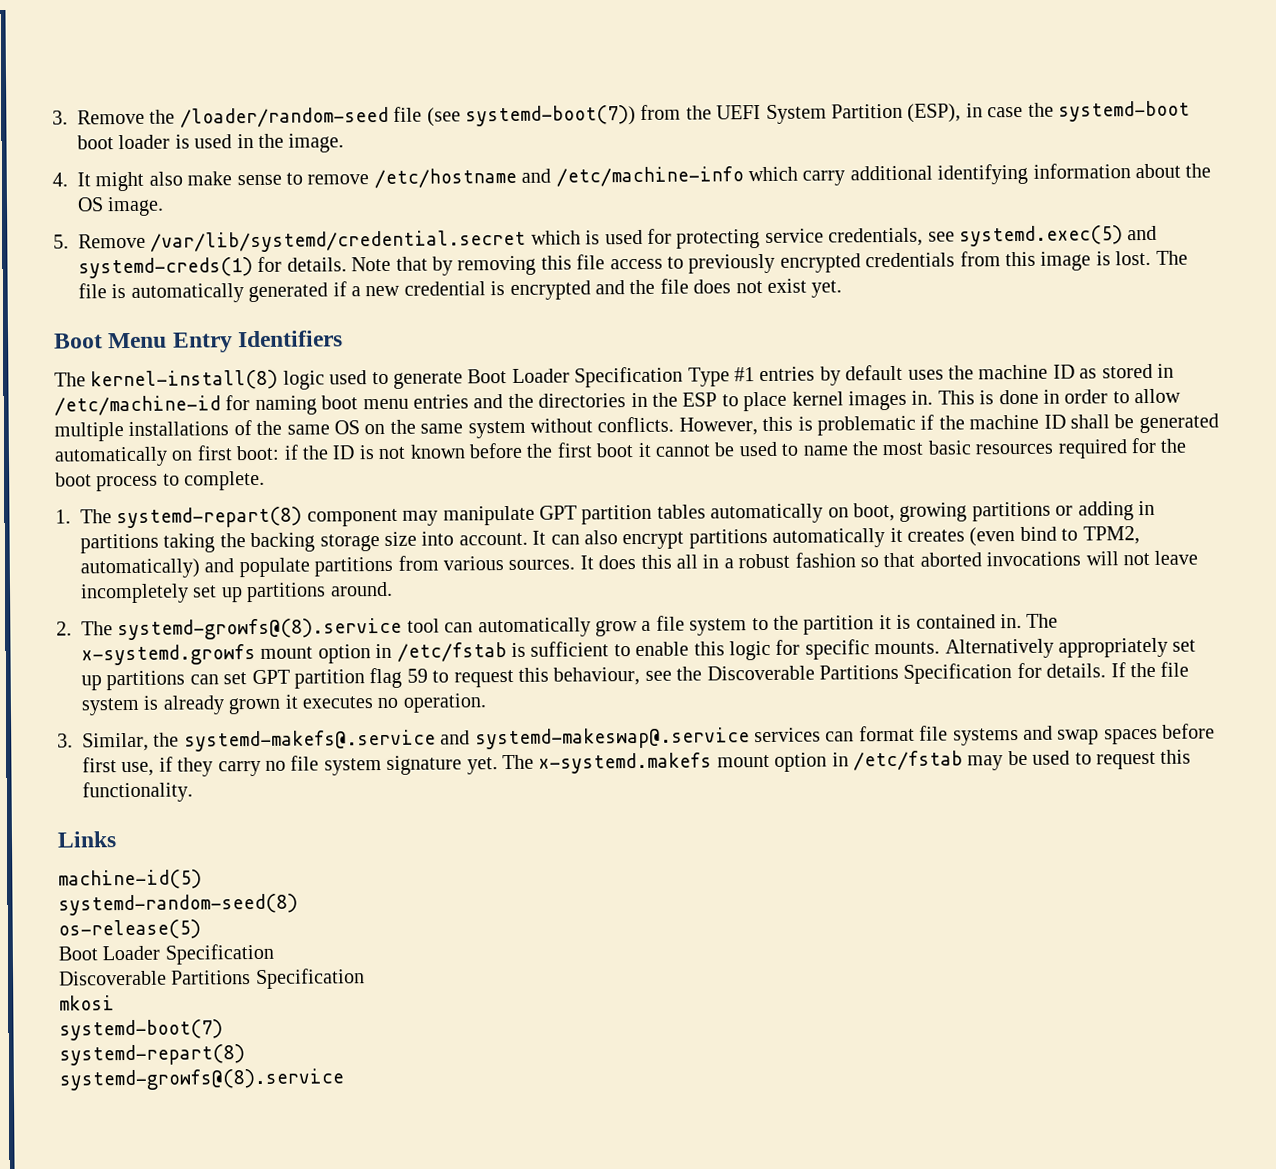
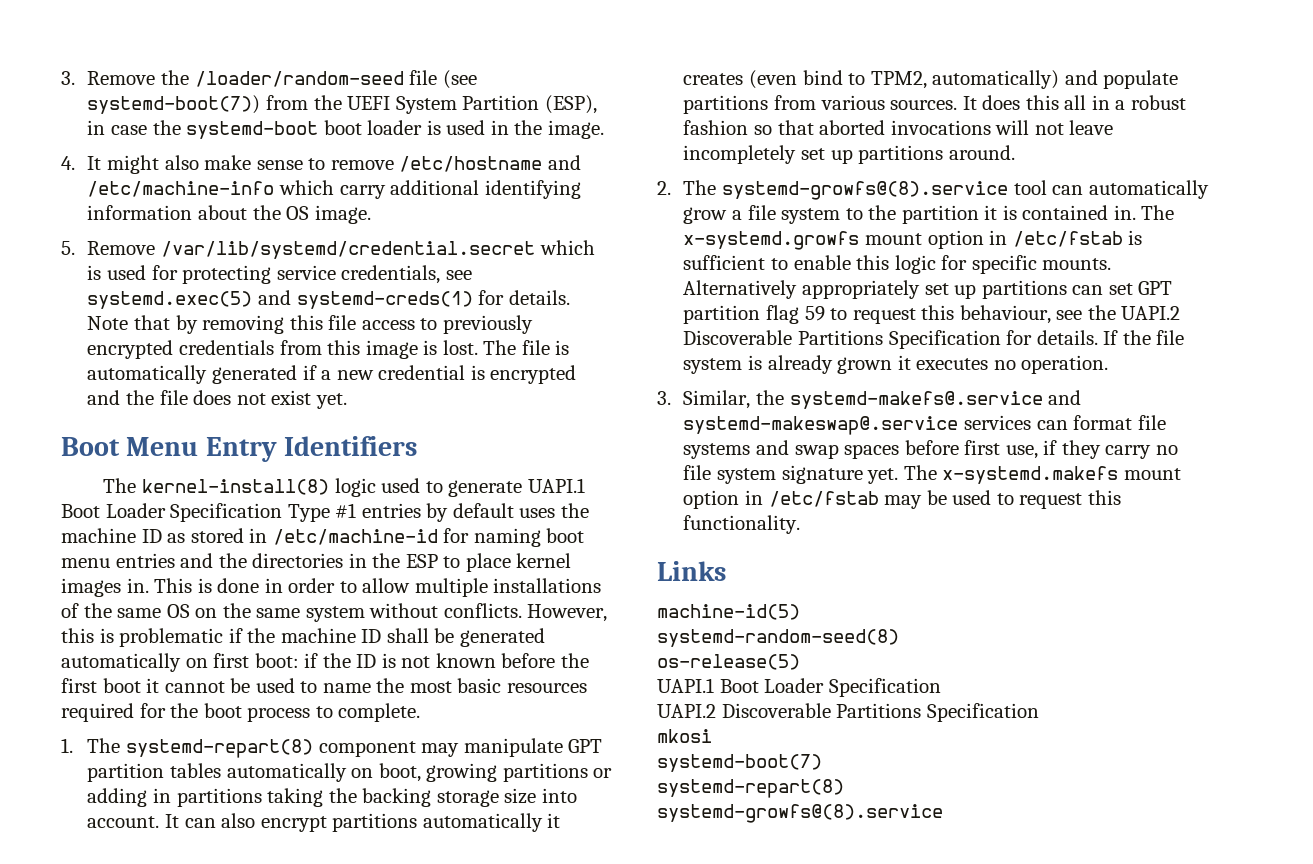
(463, 380) none -> [527,478,585,493] UAPI.1
(703, 673) none -> [1121,306,1181,320] UAPI.2
(201, 929) none -> [657,678,714,693] UAPI.1
(274, 954) none -> [657,704,716,718] UAPI.2

